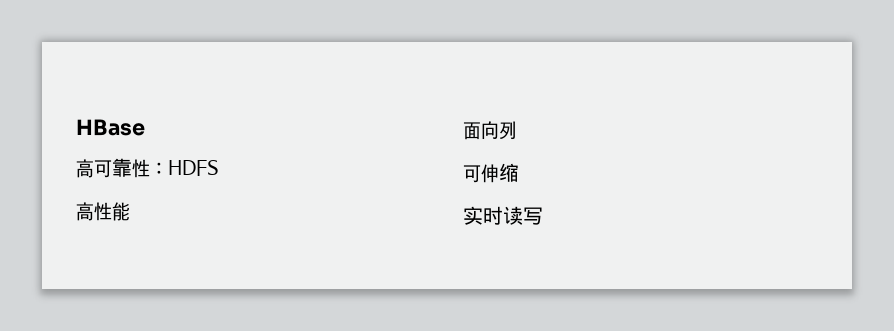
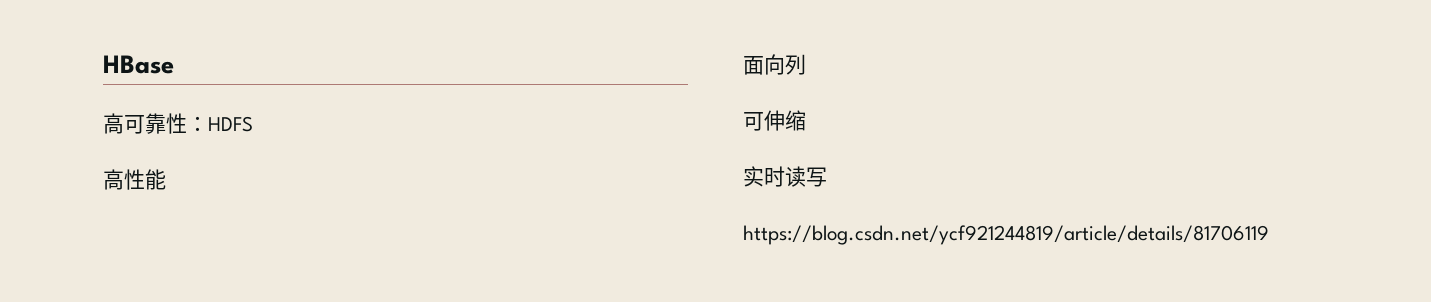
(543, 216) none -> [743,225,1269,245] // https://blog.csdn.net/ycf921244819/article/details/81706119

